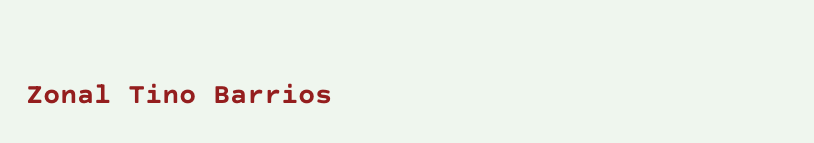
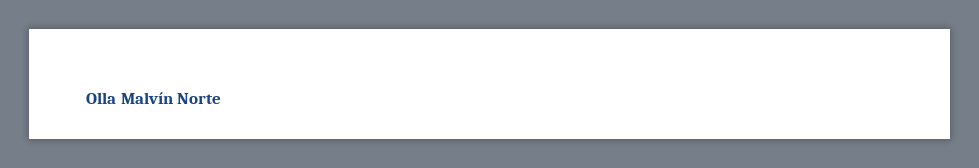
[26,83,332,104] Zonal Tino Barrios -> [86,92,222,104] Olla Malvín Norte

